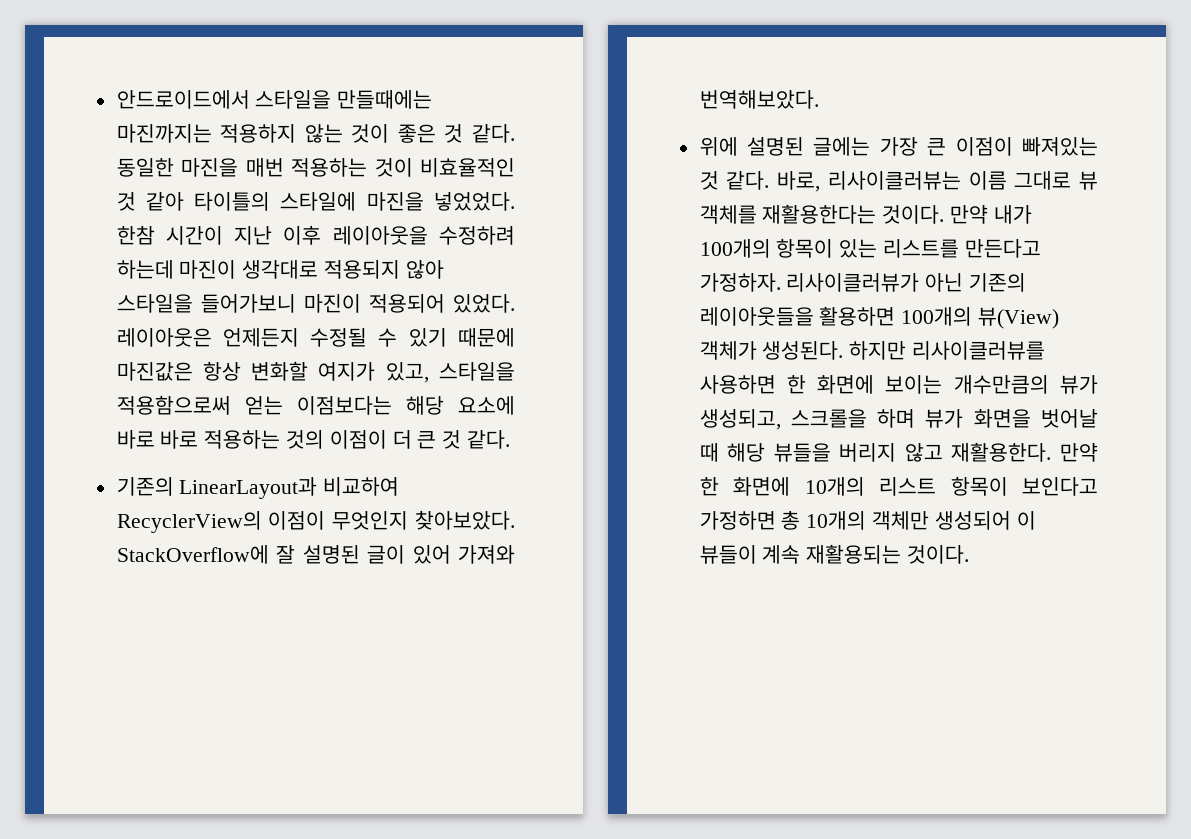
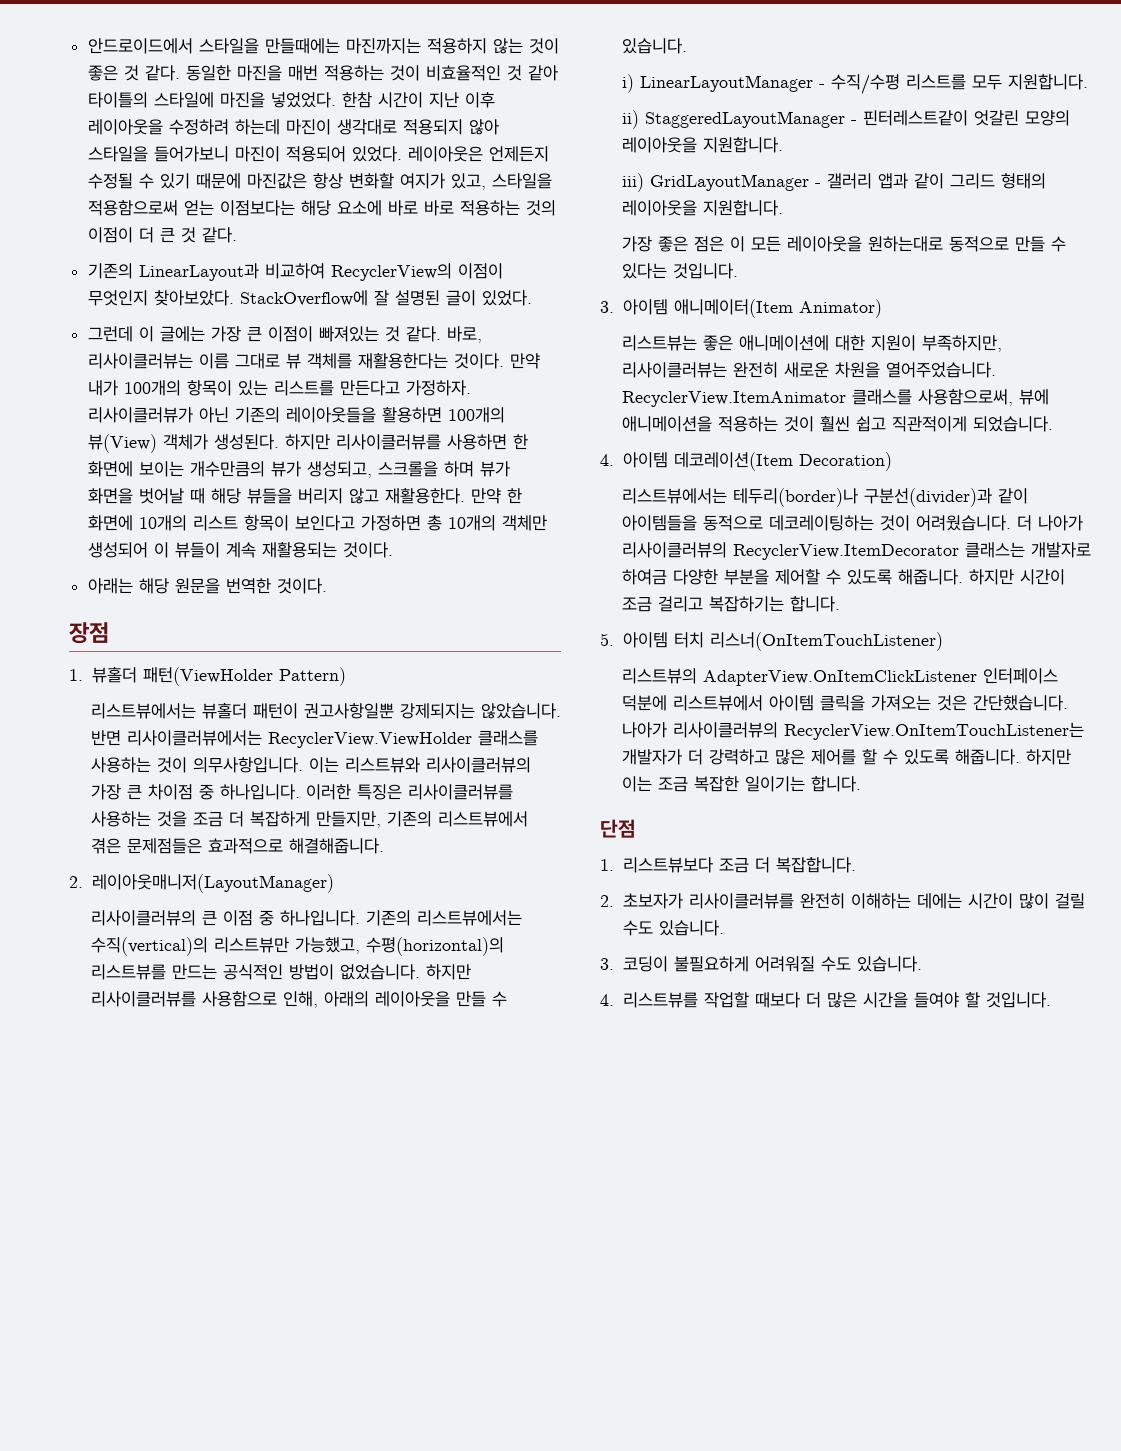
[412,545,516,564] [699,90,819,109] [699,137,805,156] 있어 가져와 번역해보았다. // 위에 설명된 -> [482,290,533,306] [88,326,155,342] 있었다. // 그런데 이
(970, 554) none -> [88,578,328,594] [69,622,109,644] [69,666,346,686] [90,702,561,719] [90,730,538,748] [90,757,531,773] [90,784,513,800] [90,811,528,828] [90,838,384,854] [69,874,334,893] [90,910,522,926] [90,937,504,956] [90,964,471,980] [90,991,507,1008] [621,38,687,54] [621,74,1088,95] [621,110,1070,129] [621,137,783,153] [621,173,1046,192] [621,200,783,216] [621,236,1066,252] [621,263,738,279] [600,299,882,318] [621,335,1002,352] [621,362,996,378] [621,389,1049,407] [621,416,1053,432] [600,452,892,471] [621,488,1028,507] [621,515,1083,531] [621,542,1091,560] [621,569,1065,585] [621,596,840,612] [600,632,943,651] [621,668,1058,686] [621,695,1068,711] [621,722,1084,740] [621,749,1071,765] [621,776,861,792] [600,819,636,838] [600,857,856,873] [600,893,1085,909] [622,920,724,936] [600,956,922,972] [600,992,1051,1008] // 아래는 해당 원문을 번역한 것이다. // 장점 // 1. 뷰홀더 패턴(ViewHolder Pattern) // 리스트뷰에서는 뷰홀더 패턴이 권고사항일뿐 강제되지는 않았습니다. 반면 리사이클러뷰에서는 RecyclerView.ViewHolder 클래스를 사용하는 것이 의무사항입니다. 이는 리스트뷰와 리사이클러뷰의 가장 큰 차이점 중 하나입니다. 이러한 특징은 리사이클러뷰를 사용하는 것을 조금 더 복잡하게 만들지만, 기존의 리스트뷰에서 겪은 문제점들은 효과적으로 해결해줍니다. // 2. 레이아웃매니저(LayoutManager) // 리사이클러뷰의 큰 이점 중 하나입니다. 기존의 리스트뷰에서는 수직(vertical)의 리스트뷰만 가능했고, 수평(horizontal)의 리스트뷰를 만드는 공식적인 방법이 없었습니다. 하지만 리사이클러뷰를 사용함으로 인해, 아래의 레이아웃을 만들 수 있습니다. // i) LinearLayoutManager - 수직/수평 리스트를 모두 지원합니다. // ii) StaggeredLayoutManager - 핀터레스트같이 엇갈린 모양의 레이아웃을 지원합니다. // iii) GridLayoutManager - 갤러리 앱과 같이 그리드 형태의 레이아웃을 지원합니다. // 가장 좋은 점은 이 모든 레이아웃을 원하는대로 동적으로 만들 수 있다는 것입니다. // 3. 아이템 애니메이터(Item Animator) // 리스트뷰는 좋은 애니메이션에 대한 지원이 부족하지만, 리사이클러뷰는 완전히 새로운 차원을 열어주었습니다. RecyclerView.ItemAnimator 클래스를 사용함으로써, 뷰에 애니메이션을 적용하는 것이 훨씬 쉽고 직관적이게 되었습니다. // 4. 아이템 데코레이션(Item Decoration) // 리스트뷰에서는 테두리(border)나 구분선(divider)과 같이 아이템들을 동적으로 데코레이팅하는 것이 어려웠습니다. 더 나아가 리사이클러뷰의 RecyclerView.ItemDecorator 클래스는 개발자로 하여금 다양한 부분을 제어할 수 있도록 해줍니다. 하지만 시간이 조금 걸리고 복잡하기는 합니다. // 5. 아이템 터치 리스너(OnItemTouchListener) // 리스트뷰의 AdapterView.OnItemClickListener 인터페이스 덕분에 리스트뷰에서 아이템 클릭을 가져오는 것은 간단했습니다. 나아가 리사이클러뷰의 RecyclerView.OnItemTouchListener는 개발자가 더 강력하고 많은 제어를 할 수 있도록 해줍니다. 하지만 이는 조금 복잡한 일이기는 합니다. // 단점 // 1. 리스트뷰보다 조금 더 복잡합니다. // 2. 초보자가 리사이클러뷰를 완전히 이해하는 데에는 시간이 많이 걸릴 수도 있습니다. // 3. 코딩이 불필요하게 어려워질 수도 있습니다. // 4. 리스트뷰를 작업할 때보다 더 많은 시간을 들여야 할 것입니다.

